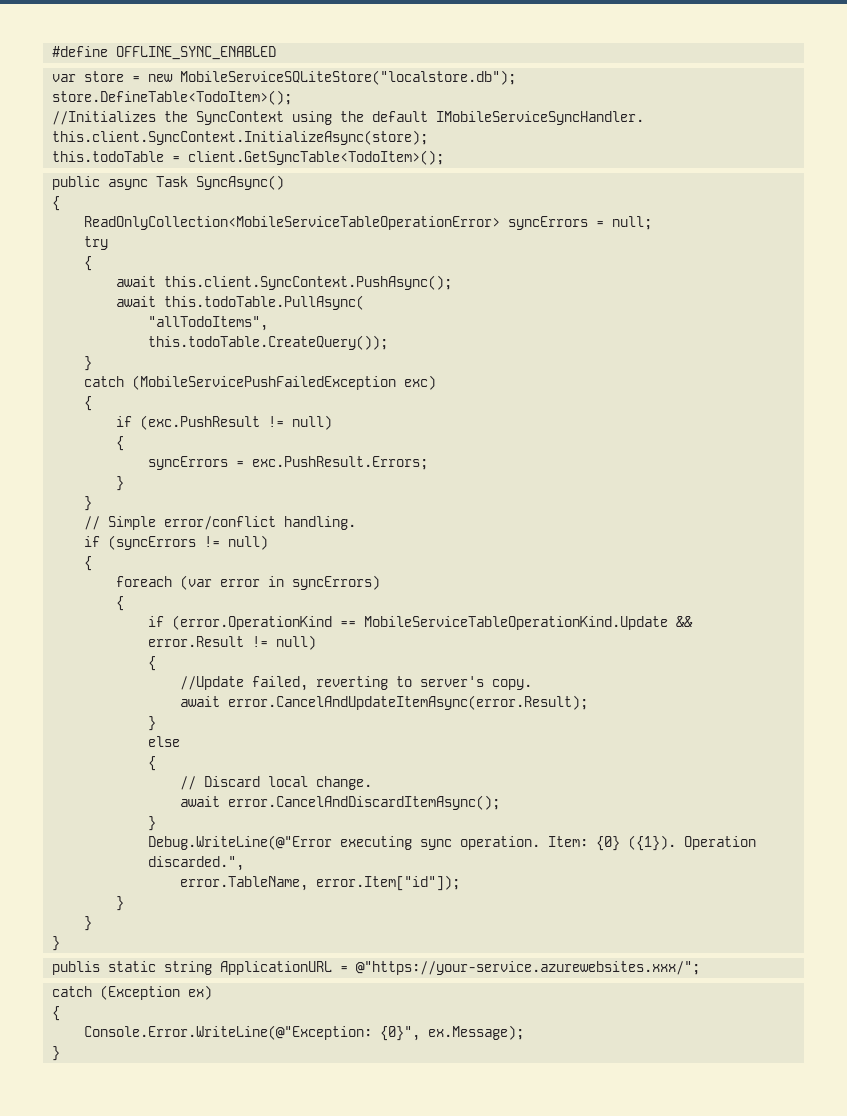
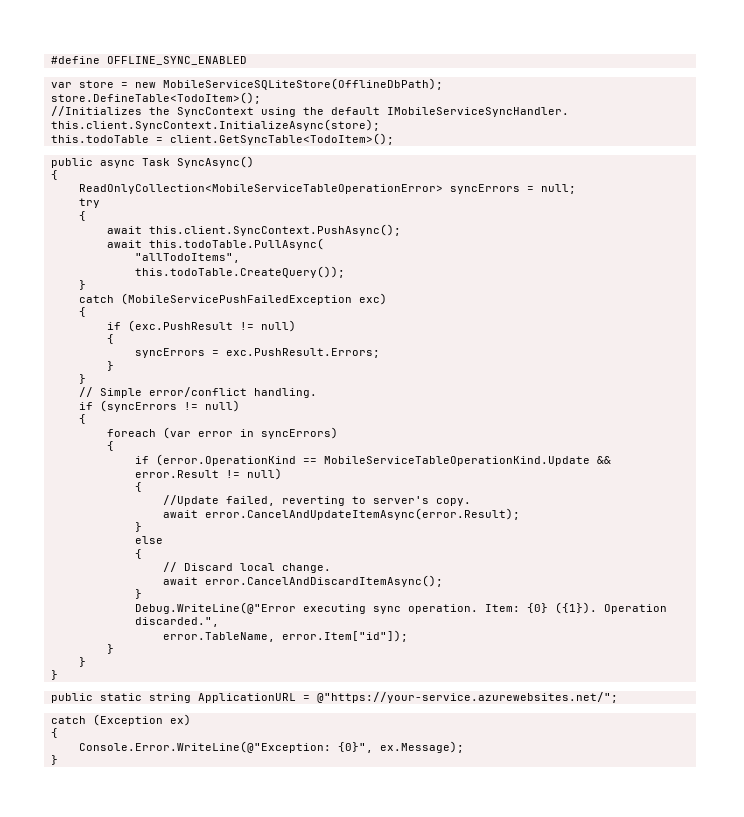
[180,70,517,85] MobileServiceSQLiteStore("localstore.db"); -> [162,78,443,90] MobileServiceSQLiteStore(OfflineDbPath);
[52,961,101,975] publis -> [50,693,93,703] public
[356,961,701,975] @"https://your-service.azurewebsites.xxx/"; -> [316,692,618,703] @"https://your-service.azurewebsites.net/";

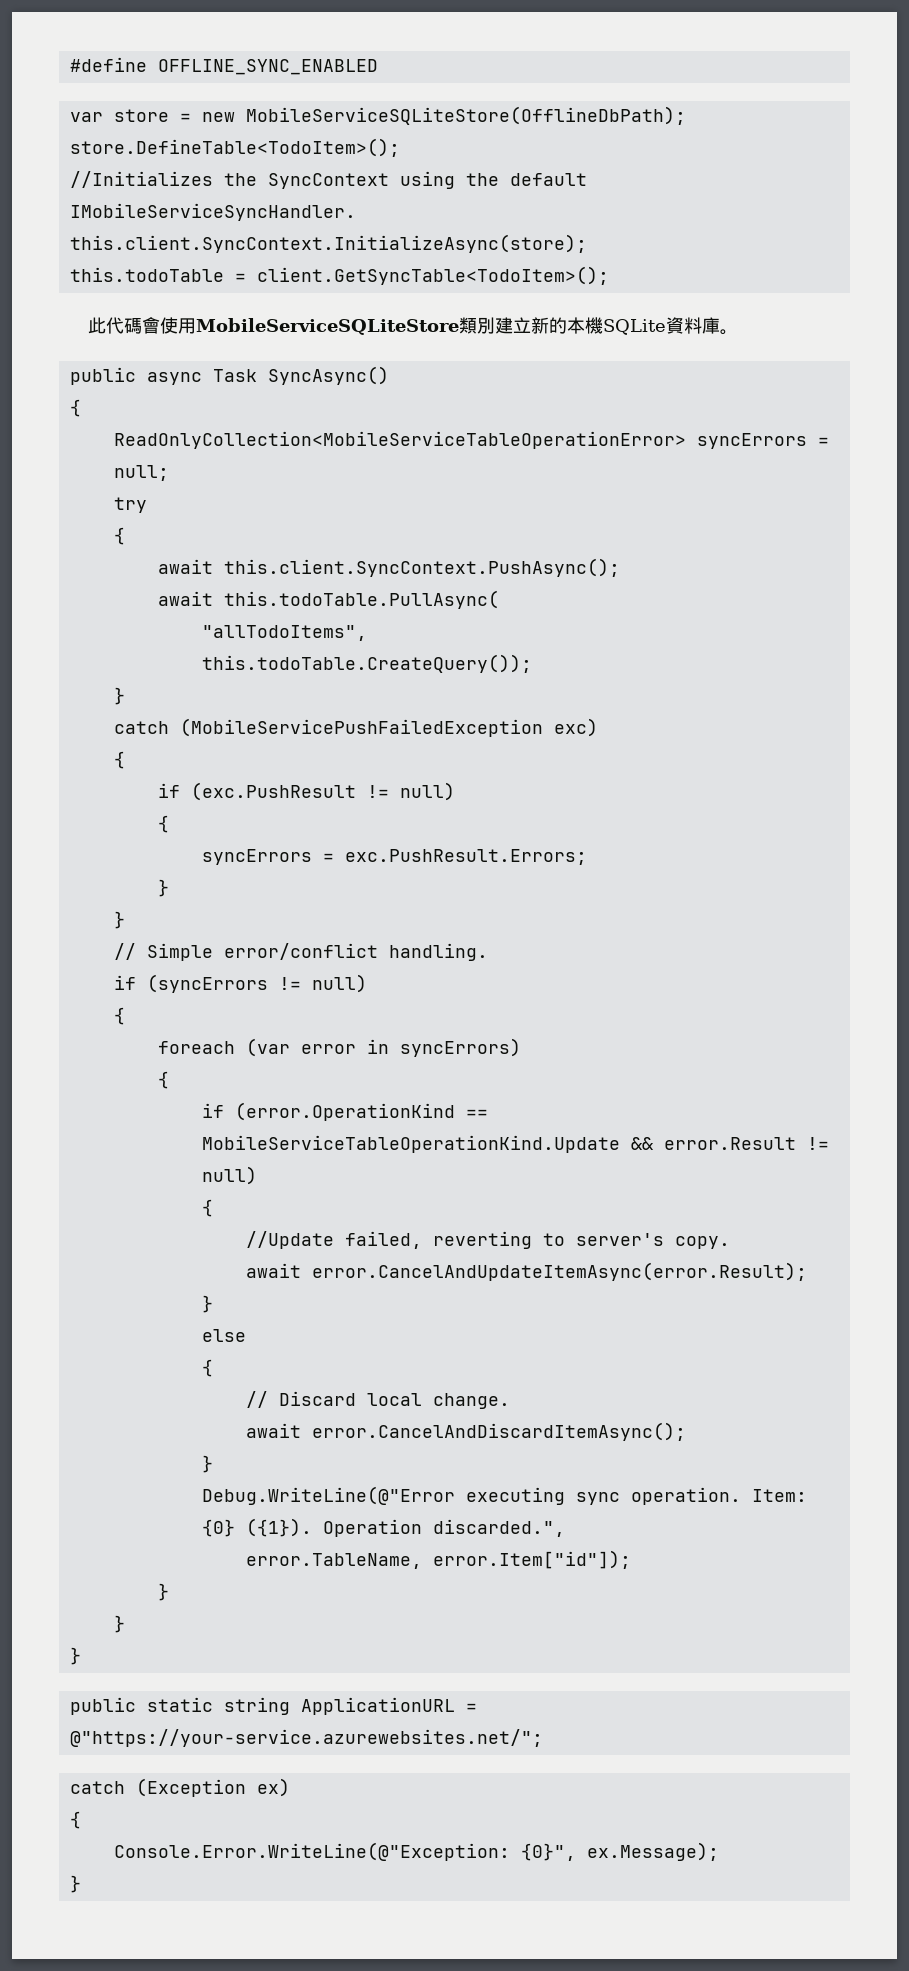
(394, 139) none -> [88,317,739,335] // 此代碼會使用MobileServiceSQLiteStore類別建立新的本機SQLite資料庫。

